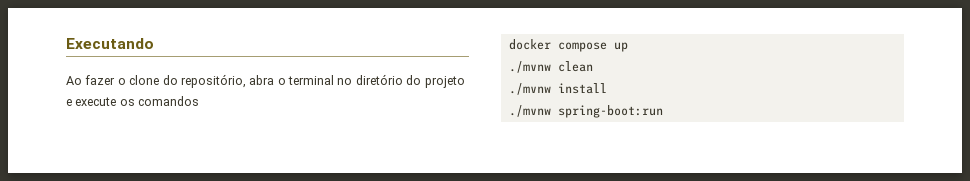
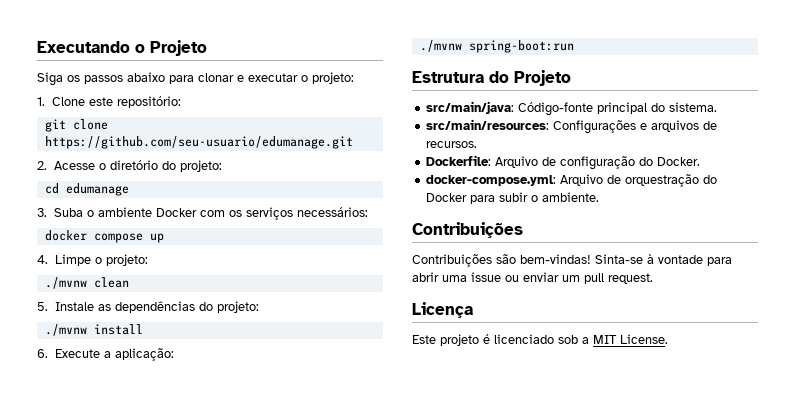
[66,74,465,88] [66,96,200,106] [508,39,628,52] [508,61,593,73] [508,83,607,95] [508,105,663,118] // Ao fazer o clone do repositório, abra o terminal no diretório do projeto e execute os comandos // docker compose up // ./mvnw clean // ./mvnw install // ./mvnw spring-boot:run -> [135,40,207,56] [37,72,354,86] [37,96,181,108] [44,119,108,132] [44,136,353,149] [37,160,222,172] [44,183,129,196] [37,207,368,220] [44,230,164,243] [37,254,148,266] [44,277,129,289] [37,301,259,313] [44,324,143,336] [37,348,174,361] [419,40,574,53] [412,70,571,86] [426,101,718,116] [426,119,718,134] [426,141,478,148] [426,155,701,170] [426,174,718,187] [426,192,600,204] [412,222,523,238] [412,254,732,267] [412,272,653,284] [412,302,473,318] [412,334,668,346] o Projeto // Siga os passos abaixo para clonar e executar o projeto: // 1. Clone este repositório: // git clone https://github.com/seu-usuario/edumanage.git // 2. Acesse o diretório do projeto: // cd edumanage // 3. Suba o ambiente Docker com os serviços necessários: // docker compose up // 4. Limpe o projeto: // ./mvnw clean // 5. Instale as dependências do projeto: // ./mvnw install // 6. Execute a aplicação: // ./mvnw spring-boot:run // Estrutura do Projeto // src/main/java: Código-fonte principal do sistema. // src/main/resources: Configurações e arquivos de recursos. // Dockerfile: Arquivo de configuração do Docker. // docker-compose.yml: Arquivo de orquestração do Docker para subir o ambiente. // Contribuições // Contribuições são bem-vindas! Sinta-se à vontade para abrir uma issue ou enviar um pull request. // Licença // Este projeto é licenciado sob a MIT License.

